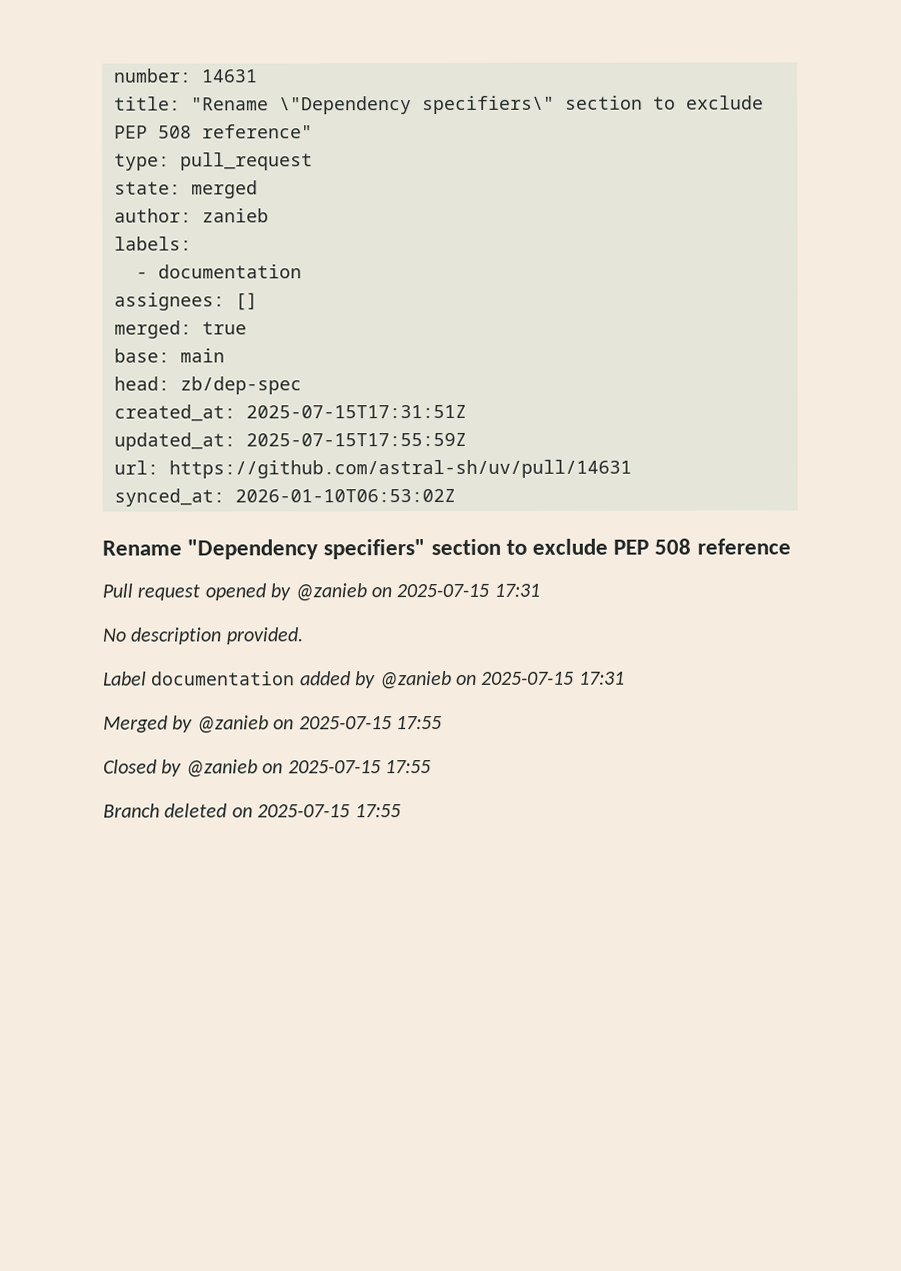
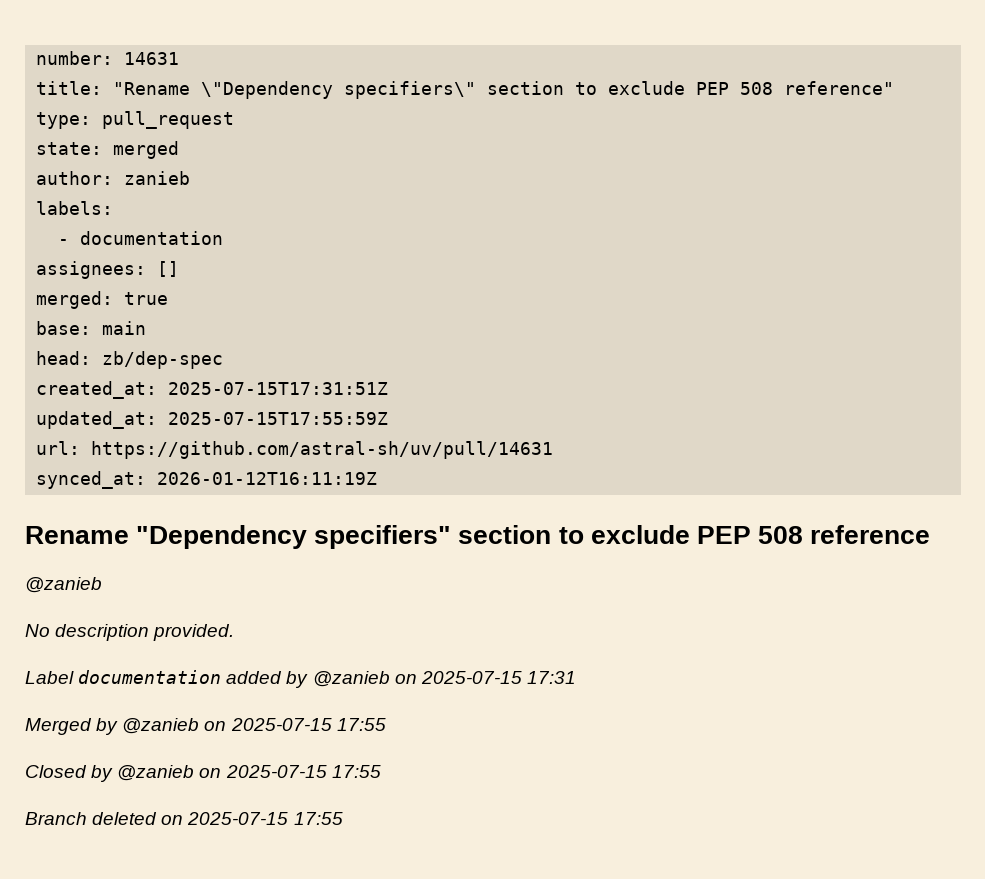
[235,488,456,503] 2026-01-10T06:53:02Z -> [157,472,378,485] 2026-01-12T16:11:19Z
[102,583,540,602] Pull request opened by @zanieb on 2025-07-15 17:31 -> [25,577,102,593] @zanieb

